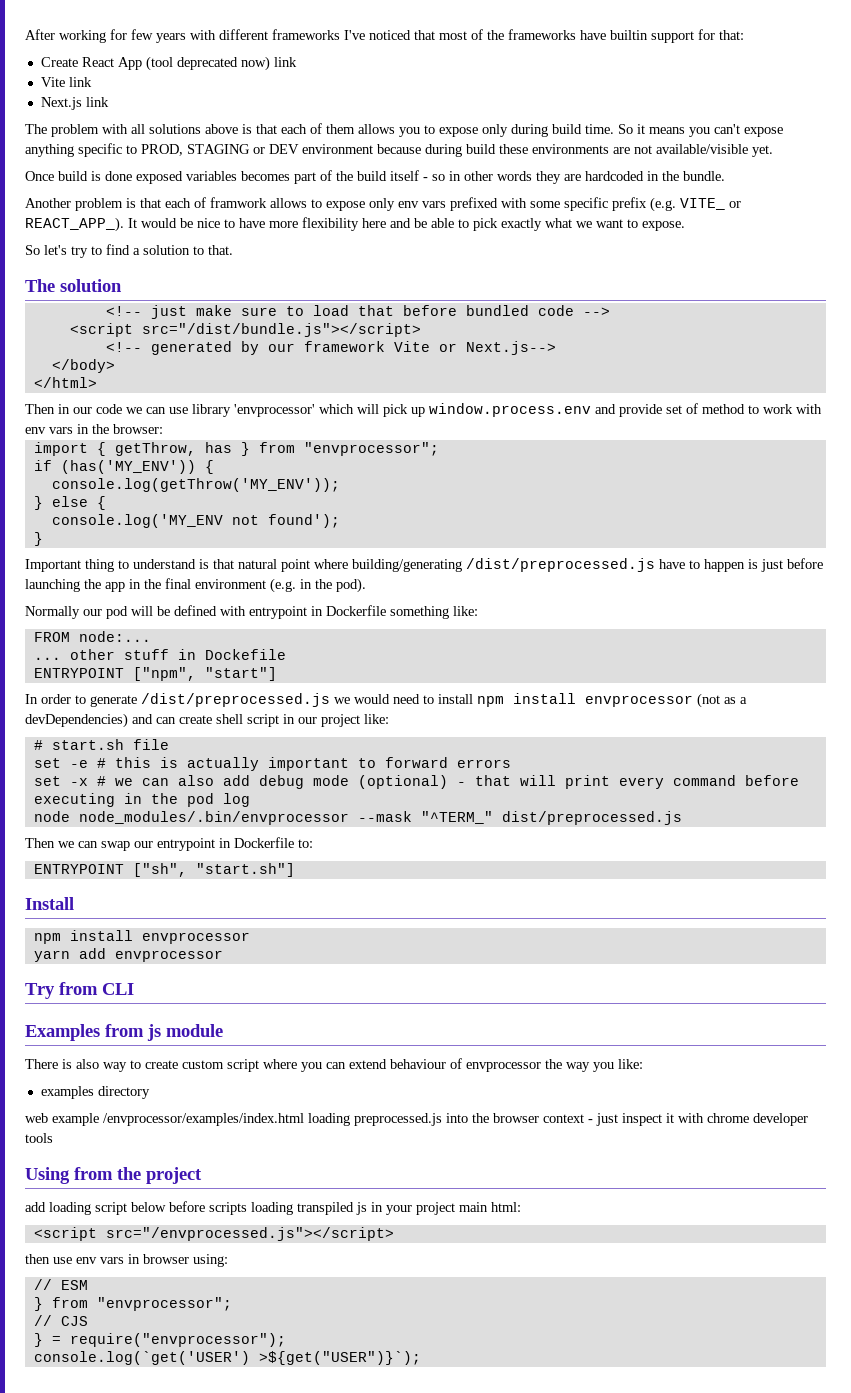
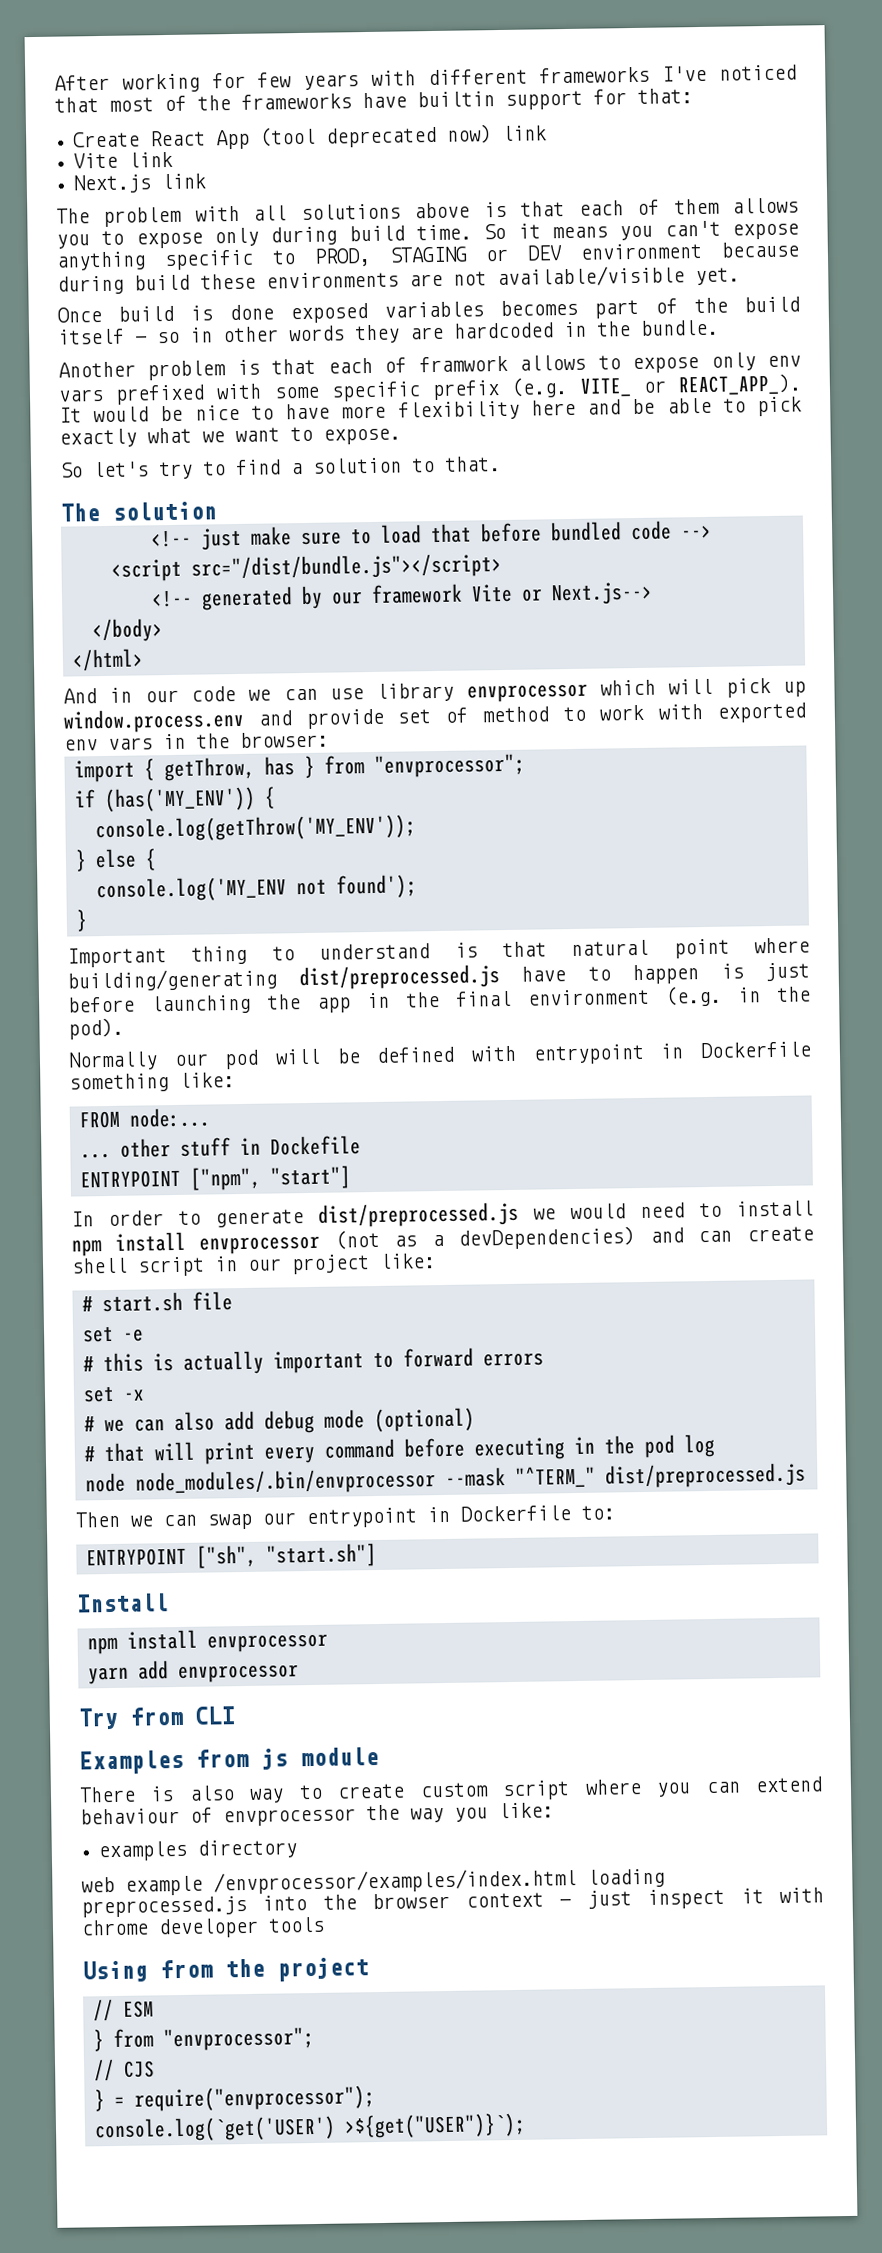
[25,404,55,414] Then -> [63,688,97,704] And
[234,404,315,417] 'envprocessor' -> [466,683,588,703] envprocessor
(822, 409) none -> [717,702,807,723] exported
[466,558,655,572] /dist/preprocessed.js -> [298,964,500,991] dist/preprocessed.js
[141,693,330,707] /dist/preprocessed.js -> [318,1201,519,1228] dist/preprocessed.js
(88, 764) none -> (144, 1335) //
(88, 782) none -> (145, 1395) //
[456,782,466,786] - -> [83,1445,95,1462] // #
[25,1201,521,1215] [33,1227,394,1241] [25,1254,228,1267] // add loading script below before scripts loading transpiled js in your project main html: // <script src="/envprocessed.js"></script> // then use env vars in browser using: -> (369, 1969) none

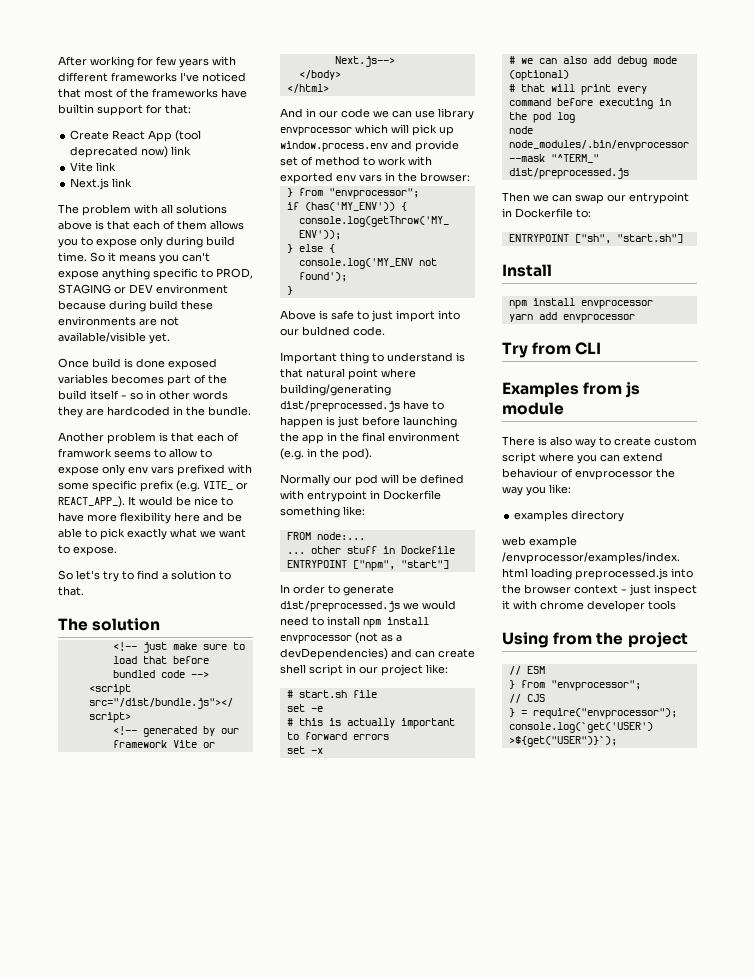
[519,354,587,371] allows -> [114,448,197,458] seems to allow
[73,756,295,783] import { getThrow, has -> (470, 177) none
(88, 920) none -> [280,310,460,322] [280,326,385,336] // Above is safe to just import into our buldned code.

